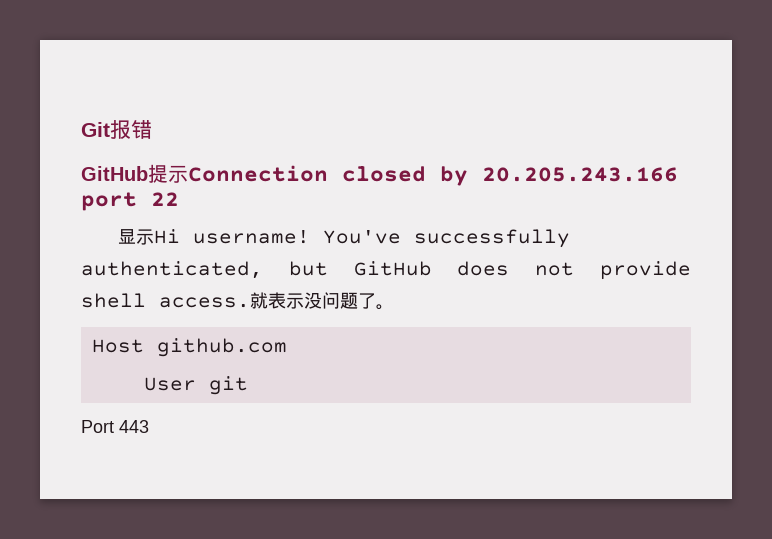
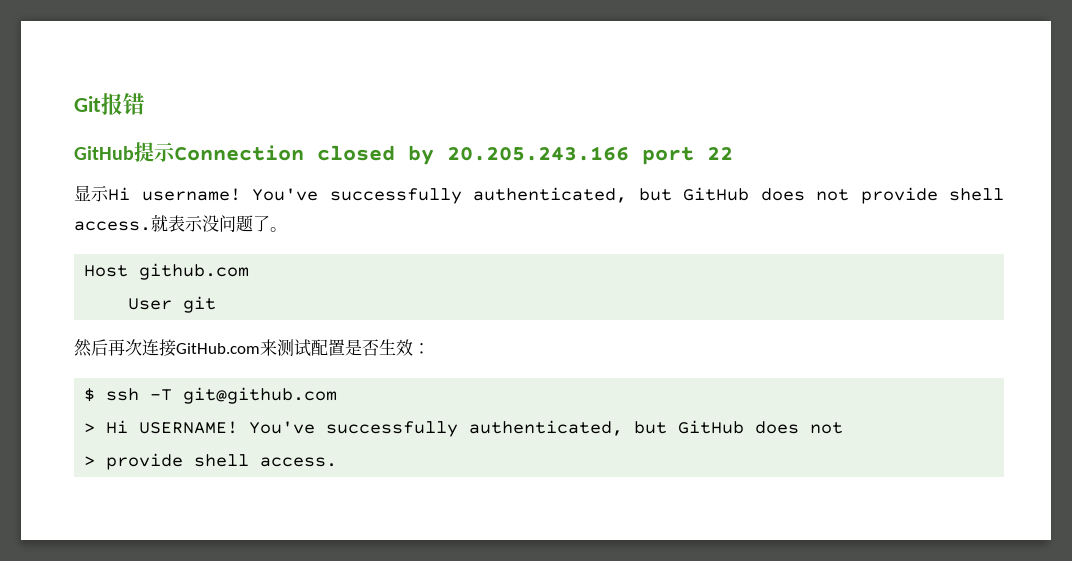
[81,420,149,433] Port 443 -> [74,339,430,357] [84,387,338,404] [84,420,844,437] [84,453,338,470] 然后再次连接GitHub.com来测试配置是否生效： // $ ssh -T git@github.com // > Hi USERNAME! You've successfully authenticated, but GitHub does not // > provide shell access.

